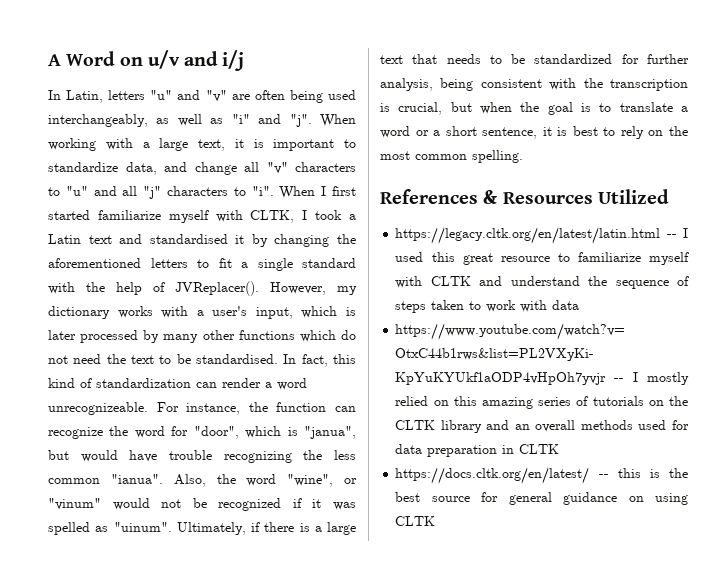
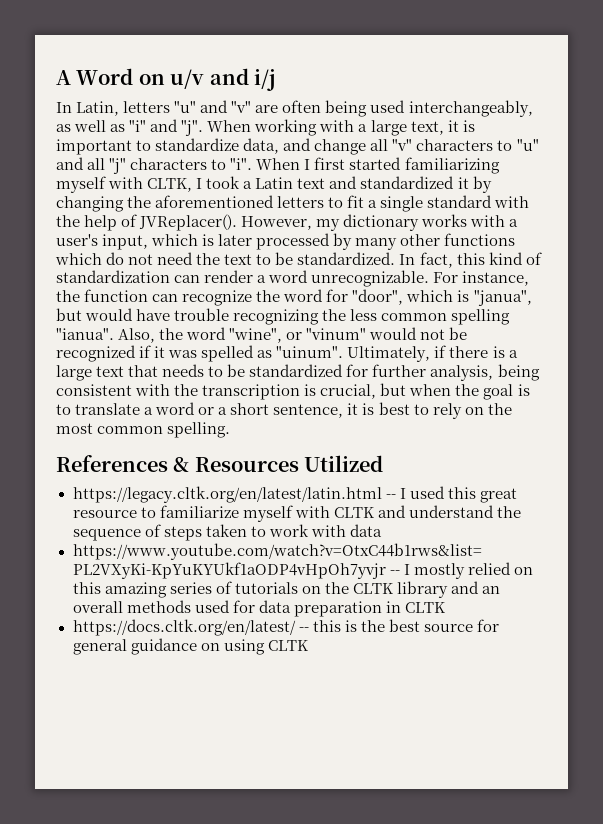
[97,210,161,220] familiarize -> [404,157,500,174] familiarizing
[149,234,228,244] standardised -> [360,176,455,189] standardized
[196,354,278,364] standardised. -> [297,252,396,265] standardized.
[48,402,148,415] unrecognizeable. -> [311,270,430,287] unrecognizable.
(100, 481) none -> [451,309,511,325] spelling

